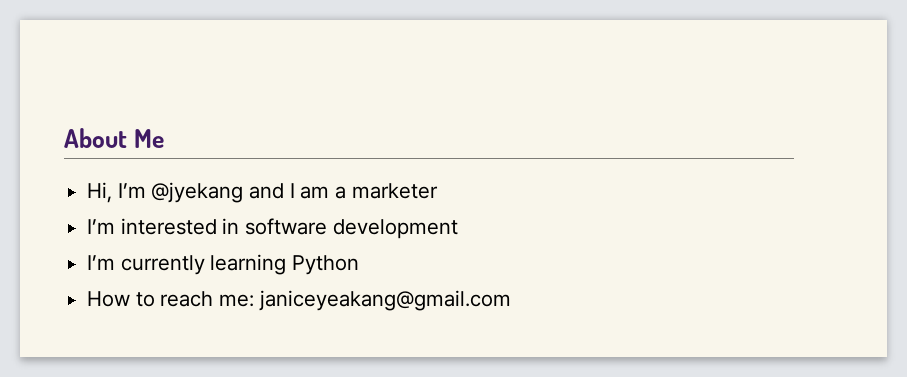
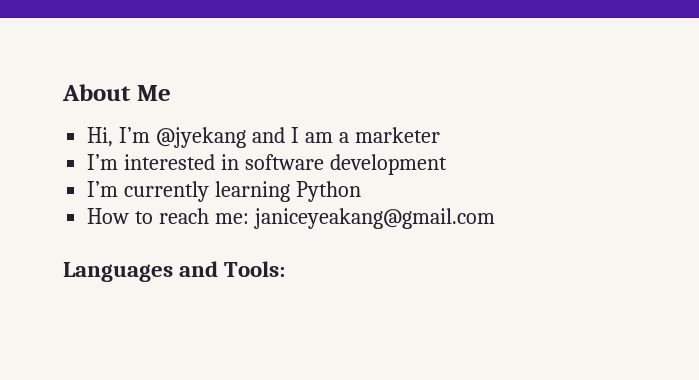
(511, 300) none -> [63,261,286,282] // Languages and Tools:

